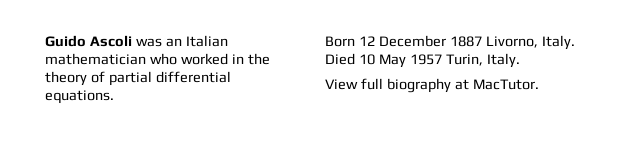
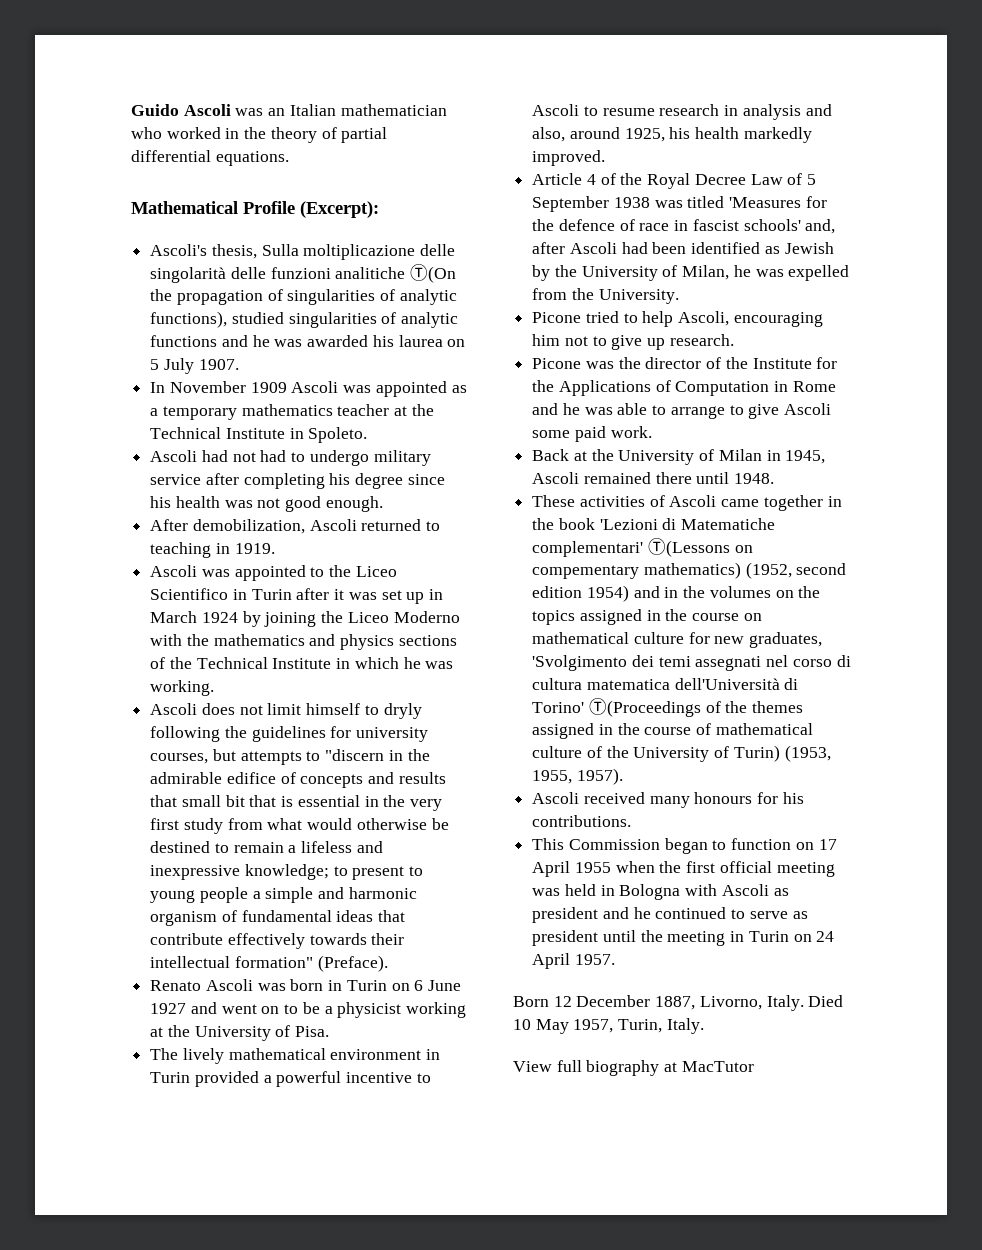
(114, 97) none -> [131,201,379,218] [150,244,456,260] [150,264,457,283] [150,289,457,305] [150,311,459,328] [150,335,466,347] [150,358,239,374] [150,381,467,397] [150,404,434,420] [150,427,368,443] [150,450,431,466] [150,473,445,489] [150,496,383,512] [150,519,441,534] [150,542,275,558] [150,565,397,581] [150,588,444,604] [150,611,460,627] [150,634,457,650] [150,657,454,669] [150,680,215,696] [150,703,422,719] [150,726,429,742] [150,749,430,765] [150,772,446,788] [150,795,443,811] [150,818,449,834] [150,841,383,853] [150,864,424,880] [150,887,417,903] [150,910,406,926] [150,933,405,949] [150,955,388,972] [150,979,462,991] [150,1002,467,1018] [150,1025,330,1041] [150,1048,441,1064] [150,1071,431,1087] [532,104,832,120] [532,127,812,143] [532,150,606,166] [532,173,817,189] [532,196,827,212] [532,219,836,234] [532,242,834,254] [532,265,850,281] [532,288,679,304] [532,311,823,327] [532,334,734,350] [532,357,838,369] [532,380,836,396] [532,403,832,419] [532,426,652,442] [532,449,826,465] [532,472,775,484] [532,495,842,511] [532,518,776,530] [532,538,753,557] [532,562,847,579] [532,585,821,602] [532,609,762,625] [532,632,823,648] [532,655,851,671] [532,678,799,690] [532,698,804,717] [532,723,813,739] [532,745,831,762] [532,768,623,785] [532,792,804,808] [532,815,632,827] [532,838,837,854] [532,861,835,877] [532,884,789,900] [532,907,808,923] [532,930,835,946] [532,953,615,969] // Mathematical Profile (Excerpt): // Ascoli's thesis, Sulla moltiplicazione delle singolarità delle funzioni analitiche Ⓣ(On the propagation of singularities of analytic functions), studied singularities of analytic functions and he was awarded his laurea on 5 July 1907. // In November 1909 Ascoli was appointed as a temporary mathematics teacher at the Technical Institute in Spoleto. // Ascoli had not had to undergo military service after completing his degree since his health was not good enough. // After demobilization, Ascoli returned to teaching in 1919. // Ascoli was appointed to the Liceo Scientifico in Turin after it was set up in March 1924 by joining the Liceo Moderno with the mathematics and physics sections of the Technical Institute in which he was working. // Ascoli does not limit himself to dryly following the guidelines for university courses, but attempts to "discern in the admirable edifice of concepts and results that small bit that is essential in the very first study from what would otherwise be destined to remain a lifeless and inexpressive knowledge; to present to young people a simple and harmonic organism of fundamental ideas that contribute effectively towards their intellectual formation" (Preface). // Renato Ascoli was born in Turin on 6 June 1927 and went on to be a physicist working at the University of Pisa. // The lively mathematical environment in Turin provided a powerful incentive to Ascoli to resume research in analysis and also, around 1925, his health markedly improved. // Article 4 of the Royal Decree Law of 5 September 1938 was titled 'Measures for the defence of race in fascist schools' and, after Ascoli had been identified as Jewish by the University of Milan, he was expelled from the University. // Picone tried to help Ascoli, encouraging him not to give up research. // Picone was the director of the Institute for the Applications of Computation in Rome and he was able to arrange to give Ascoli some paid work. // Back at the University of Milan in 1945, Ascoli remained there until 1948. // These activities of Ascoli came together in the book 'Lezioni di Matematiche complementari' Ⓣ(Lessons on compementary mathematics) (1952, second edition 1954) and in the volumes on the topics assigned in the course on mathematical culture for new graduates, 'Svolgimento dei temi assegnati nel corso di cultura matematica dell'Università di Torino' Ⓣ(Proceedings of the themes assigned in the course of mathematical culture of the University of Turin) (1953, 1955, 1957). // Ascoli received many honours for his contributions. // This Commission began to function on 17 April 1955 when the first official meeting was held in Bologna with Ascoli as president and he continued to serve as president until the meeting in Turin on 24 April 1957.
[449,36,482,47] 1887 -> [655,996,696,1010] 1887,
[409,54,442,65] 1957 -> [573,1019,614,1033] 1957,
[472,79,539,90] MacTutor. -> [681,1061,754,1072] MacTutor

